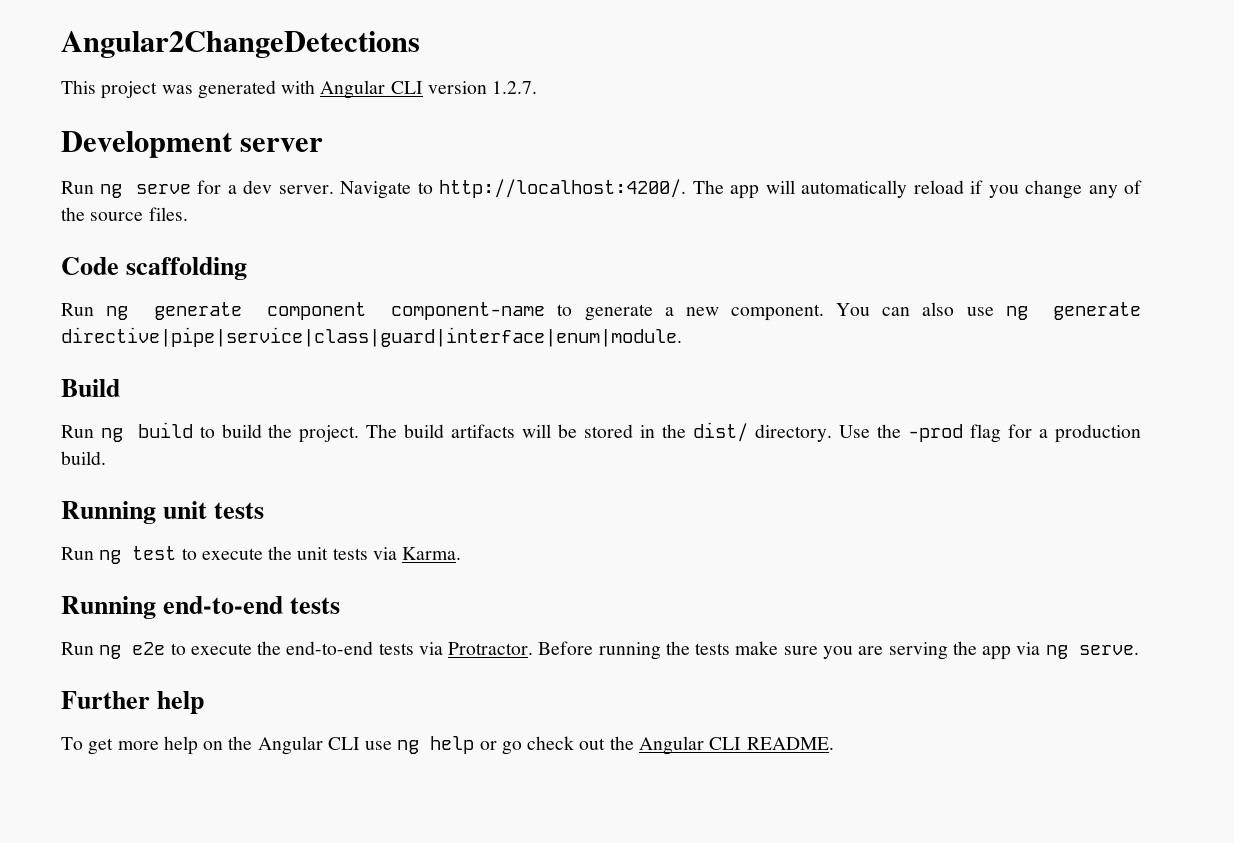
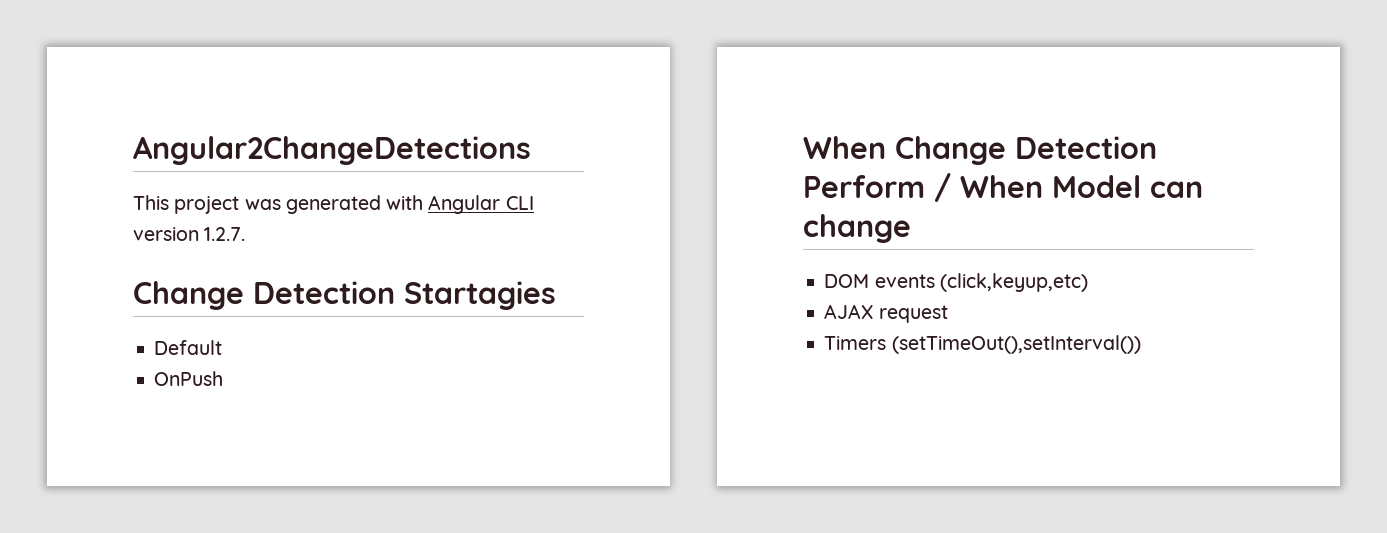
[61,131,324,158] [61,179,1142,199] [61,207,188,221] [61,257,248,280] [61,302,1142,321] [61,327,682,347] [61,379,120,397] [61,422,1141,443] [61,451,106,465] [61,501,265,524] [61,546,462,564] [61,596,341,619] [61,641,1139,660] [61,691,205,714] [61,736,834,755] Development server // Run ng serve for a dev server. Navigate to http://localhost:4200/. The app will automatically reload if you change any of the source files. // Code scaffolding // Run ng generate component component-name to generate a new component. You can also use ng generate directive|pipe|service|class|guard|interface|enum|module. // Build // Run ng build to build the project. The build artifacts will be stored in the dist/ directory. Use the -prod flag for a production build. // Running unit tests // Run ng test to execute the unit tests via Karma. // Running end-to-end tests // Run ng e2e to execute the end-to-end tests via Protractor. Before running the tests make sure you are serving the app via ng serve. // Further help // To get more help on the Angular CLI use ng help or go check out the Angular CLI README. -> [133,281,556,310] [154,340,223,355] [154,371,224,386] [803,136,1157,165] [803,173,1203,202] [803,214,911,243] [824,273,1088,292] [824,304,948,323] [824,335,1141,354] Change Detection Startagies // Default // OnPush // When Change Detection Perform / When Model can change // DOM events (click,keyup,etc) // AJAX request // Timers (setTimeOut(),setInterval())

